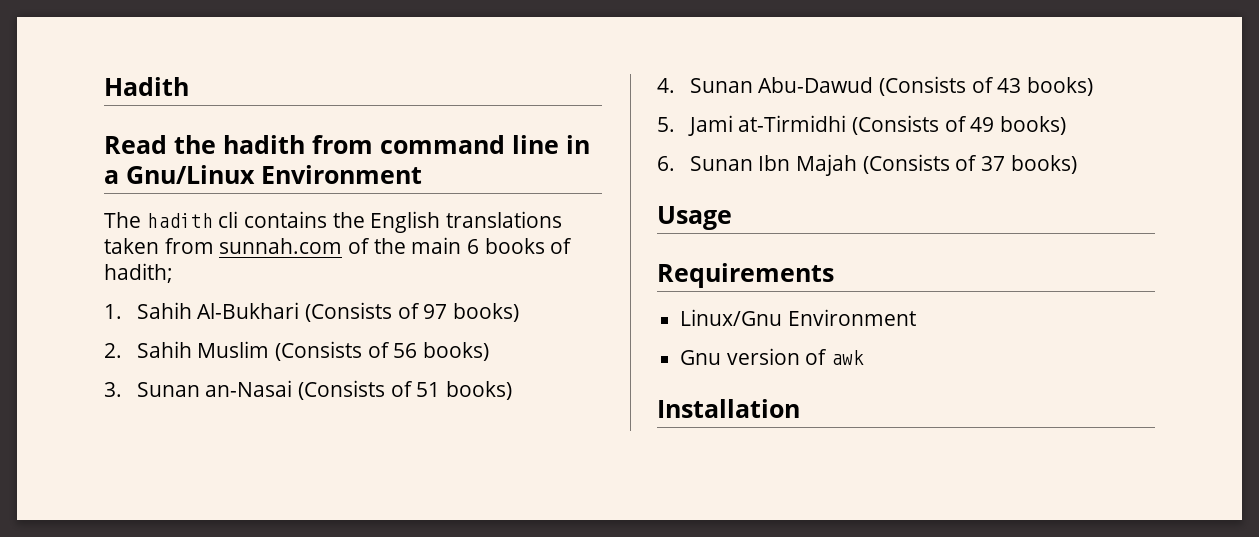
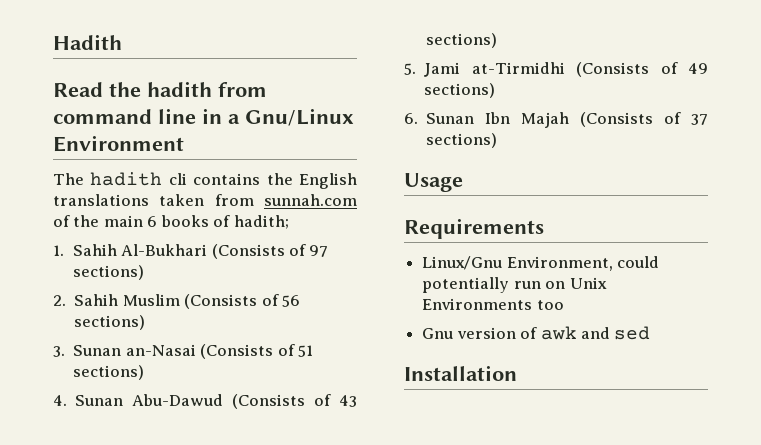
[452,303,519,322] books) -> [72,265,144,280] sections)
[422,342,489,361] books) -> [74,315,146,330] sections)
[445,381,512,400] books) -> [73,365,145,380] sections)
[1026,77,1093,96] books) -> [426,33,498,48] sections)
[999,116,1066,135] books) -> [424,83,496,98] sections)
[1010,155,1077,174] books) -> [426,133,498,148] sections)
[787,309,916,326] Environment -> [506,256,660,271] [422,277,607,293] [422,298,564,310] Environment, could potentially run on Unix Environments too
(865, 357) none -> [580,326,651,340] and sed

